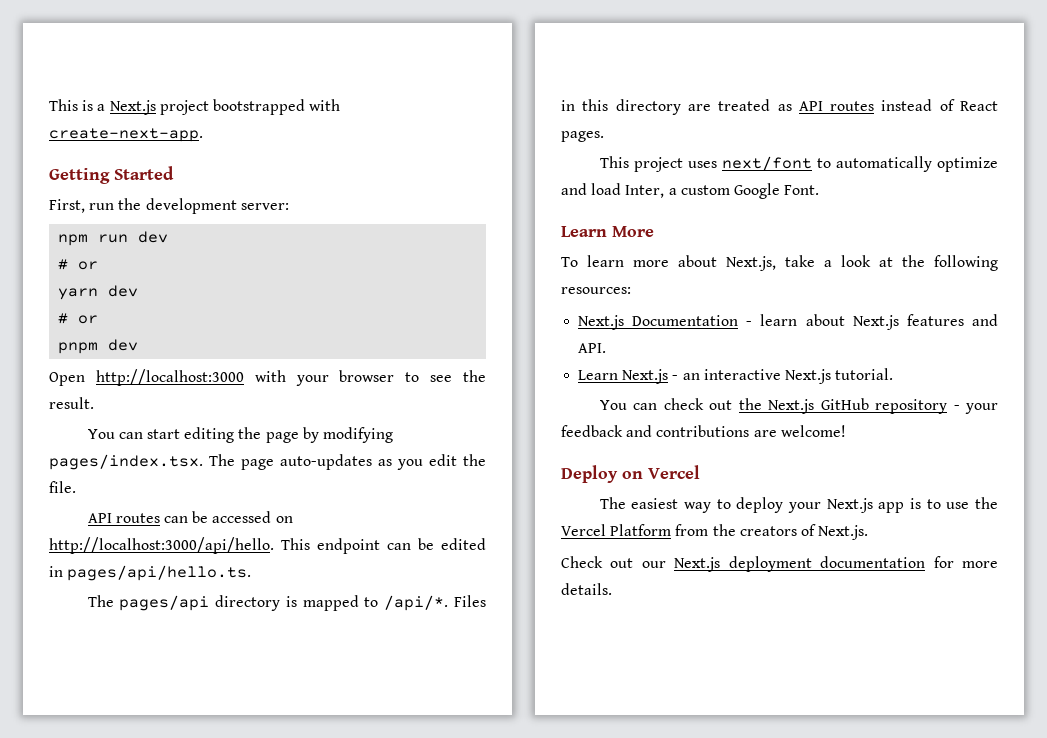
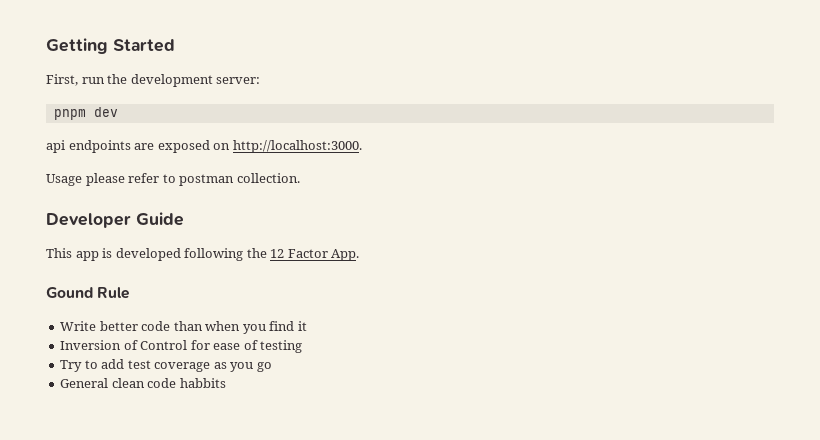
[49,99,341,115] [49,128,203,142] This is a Next.js project bootstrapped with create-next-app. // -> (46, 46) none
[58,231,169,246] [58,259,99,270] [58,285,139,300] [58,313,99,324] [58,339,139,354] [49,369,486,386] [49,397,94,409] [87,427,393,443] [49,454,486,470] [49,481,76,493] [87,511,293,523] [49,537,486,554] [49,565,252,581] [87,595,486,611] [561,99,998,115] [561,131,604,142] [599,156,998,172] [561,183,820,199] [561,226,654,237] [561,255,998,271] [561,287,631,294] [578,314,998,330] [578,343,607,353] [578,368,894,384] [599,398,998,414] [561,425,846,437] [561,465,700,483] [599,497,998,513] [561,524,869,540] [561,556,998,572] [561,583,612,595] npm run dev // # or // yarn dev // # or // pnpm dev // Open http://localhost:3000 with your browser to see the result. // You can start editing the page by modifying pages/index.tsx. The page auto-updates as you edit the file. // API routes can be accessed on http://localhost:3000/api/hello. This endpoint can be edited in pages/api/hello.ts. // The pages/api directory is mapped to /api/*. Files in this directory are treated as API routes instead of React pages. // This project uses next/font to automatically optimize and load Inter, a custom Google Font. // Learn More // To learn more about Next.js, take a look at the following resources: // Next.js Documentation - learn about Next.js features and API. // Learn Next.js - an interactive Next.js tutorial. // You can check out the Next.js GitHub repository - your feedback and contributions are welcome! // Deploy on Vercel // The easiest way to deploy your Next.js app is to use the Vercel Platform from the creators of Next.js. // Check out our Next.js deployment documentation for more details. -> [53,107,118,120] [46,140,362,153] [46,173,300,186] [46,212,184,228] [46,248,360,261] [46,287,130,299] [60,321,307,334] [60,340,303,353] [60,359,272,372] [60,378,226,388] pnpm dev // api endpoints are exposed on http://localhost:3000. // Usage please refer to postman collection. // Developer Guide // This app is developed following the 12 Factor App. // Gound Rule // Write better code than when you find it // Inversion of Control for ease of testing // Try to add test coverage as you go // General clean code habbits

